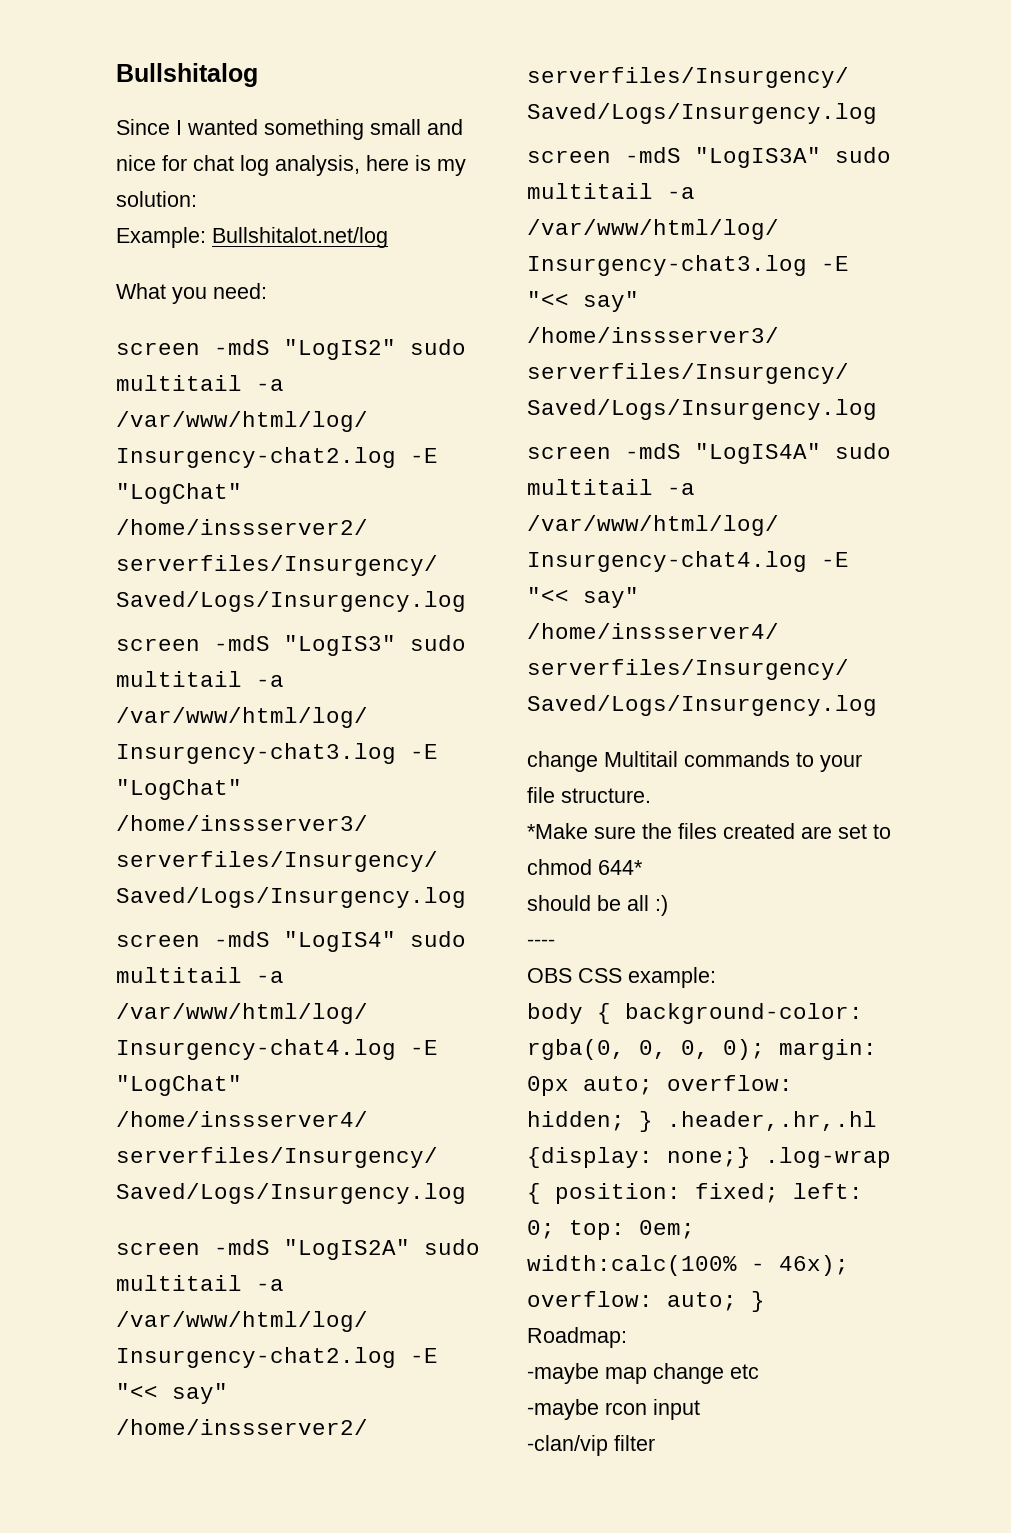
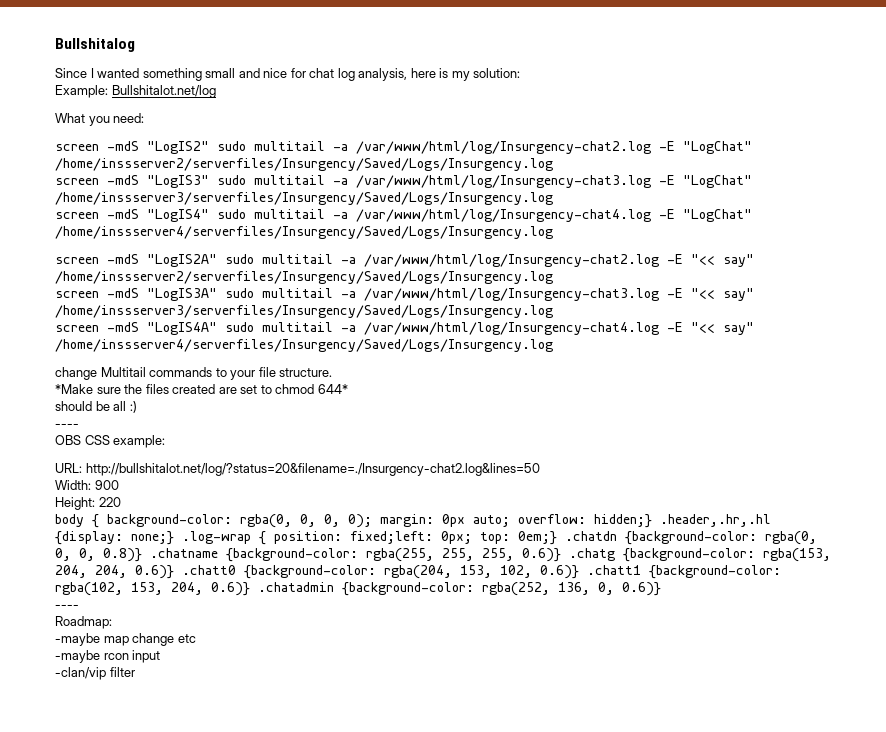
(716, 977) none -> [55,463,540,476] [55,480,119,490] [55,497,121,510] // URL: http://bullshitalot.net/log/?status=20&filename=./Insurgency-chat2.log&lines=50 // Width: 900 // Height: 220
[527,1111,653,1132] hidden; } -> [594,514,652,528] hidden;}
[695,1183,863,1203] [527,1220,695,1240] [527,1255,849,1276] [527,1291,765,1312] fixed; left: 0; top: 0em; width:calc(100% - 46x); overflow: auto; } -> [350,531,817,545] [55,548,831,562] [55,565,781,579] [55,582,661,596] [55,604,79,609] fixed;left: 0px; top: 0em;} .chatdn {background-color: rgba(0, 0, 0, 0.8)} .chatname {background-color: rgba(255, 255, 255, 0.6)} .chatg {background-color: rgba(153, 204, 204, 0.6)} .chatt0 {background-color: rgba(204, 153, 102, 0.6)} .chatt1 {background-color: rgba(102, 153, 204, 0.6)} .chatadmin {background-color: rgba(252, 136, 0, 0.6)} // ----

